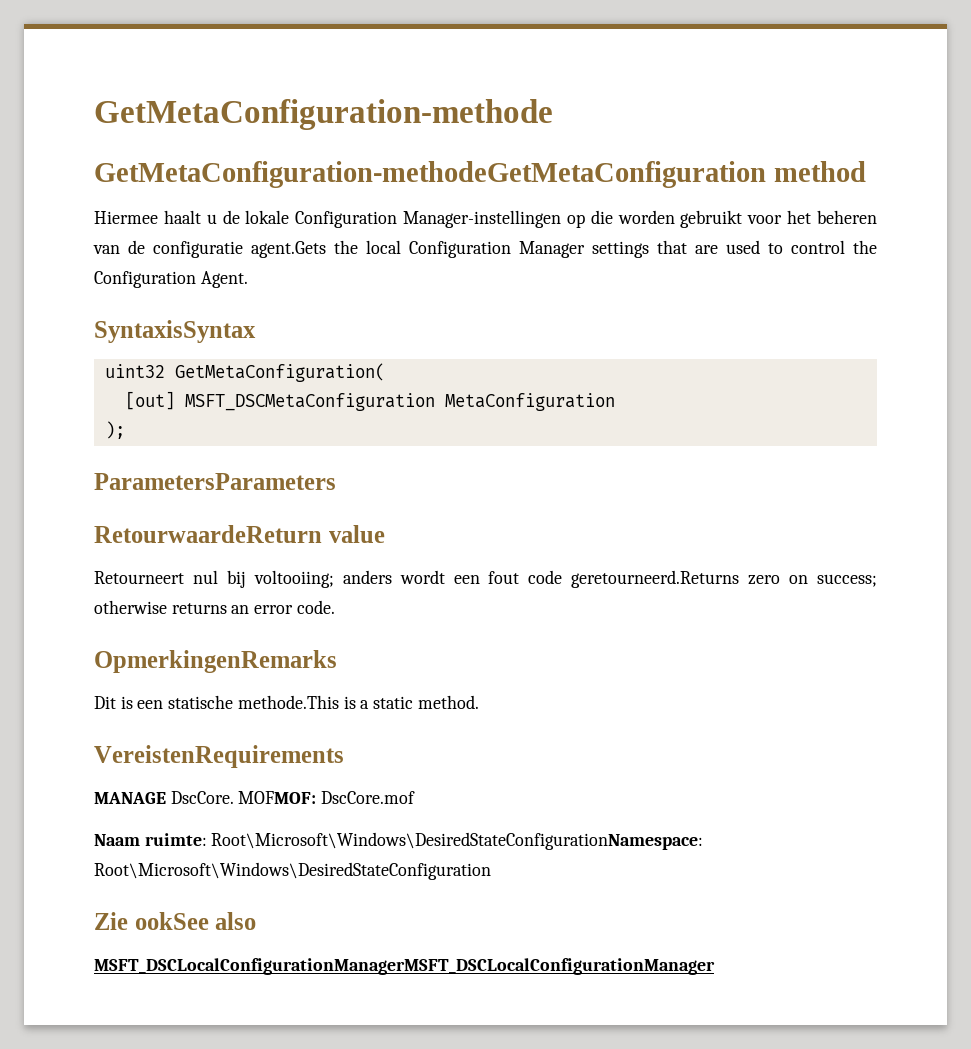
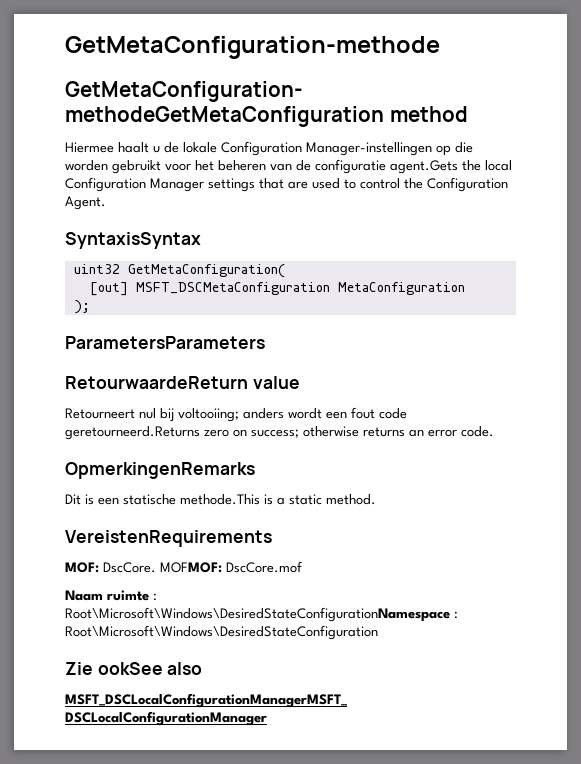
[94,792,166,804] MANAGE -> [65,562,99,573] MOF:
[144,832,704,850] ruimte: Root\Microsoft\Windows\DesiredStateConfigurationNamespace: -> [107,590,157,601] [65,607,458,622] ruimte : Root\Microsoft\Windows\DesiredStateConfigurationNamespace :

